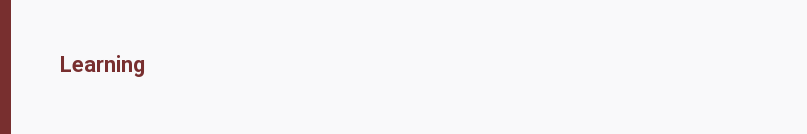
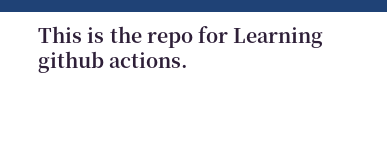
[60,55,145,77] Learning -> [38,26,324,48] [38,51,189,73] This is the repo for Learning github actions.

